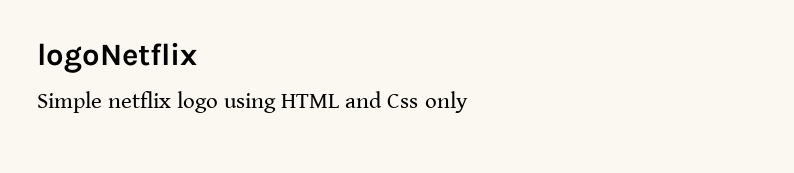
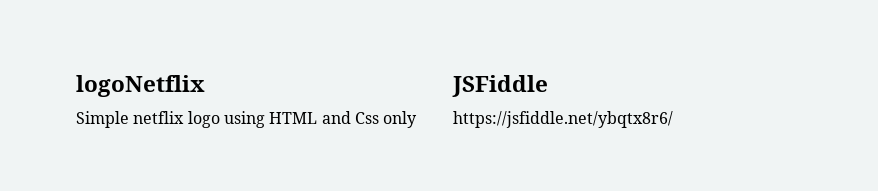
(468, 102) none -> [452,75,548,97] [453,111,673,128] // JSFiddle // https://jsfiddle.net/ybqtx8r6/

